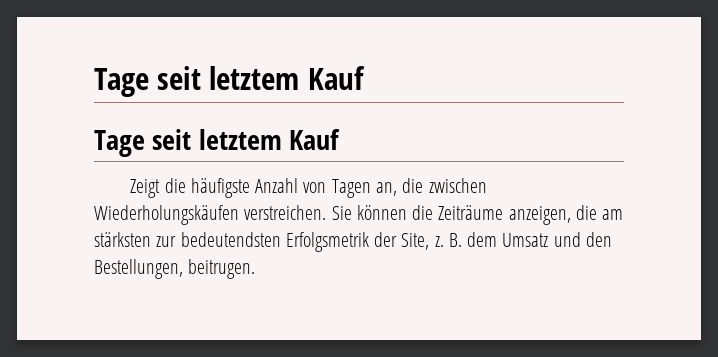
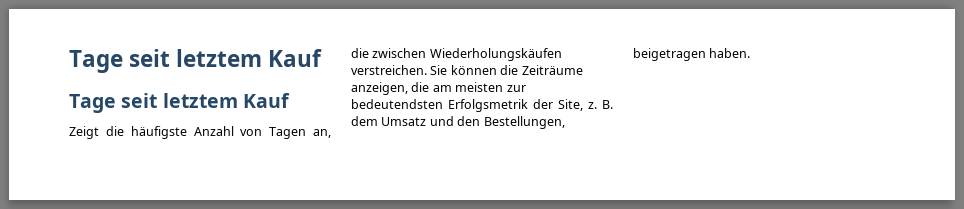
[94,232,151,247] stärksten -> [455,82,504,92] meisten
[188,259,256,279] beitrugen. -> [633,48,751,61] beigetragen haben.

